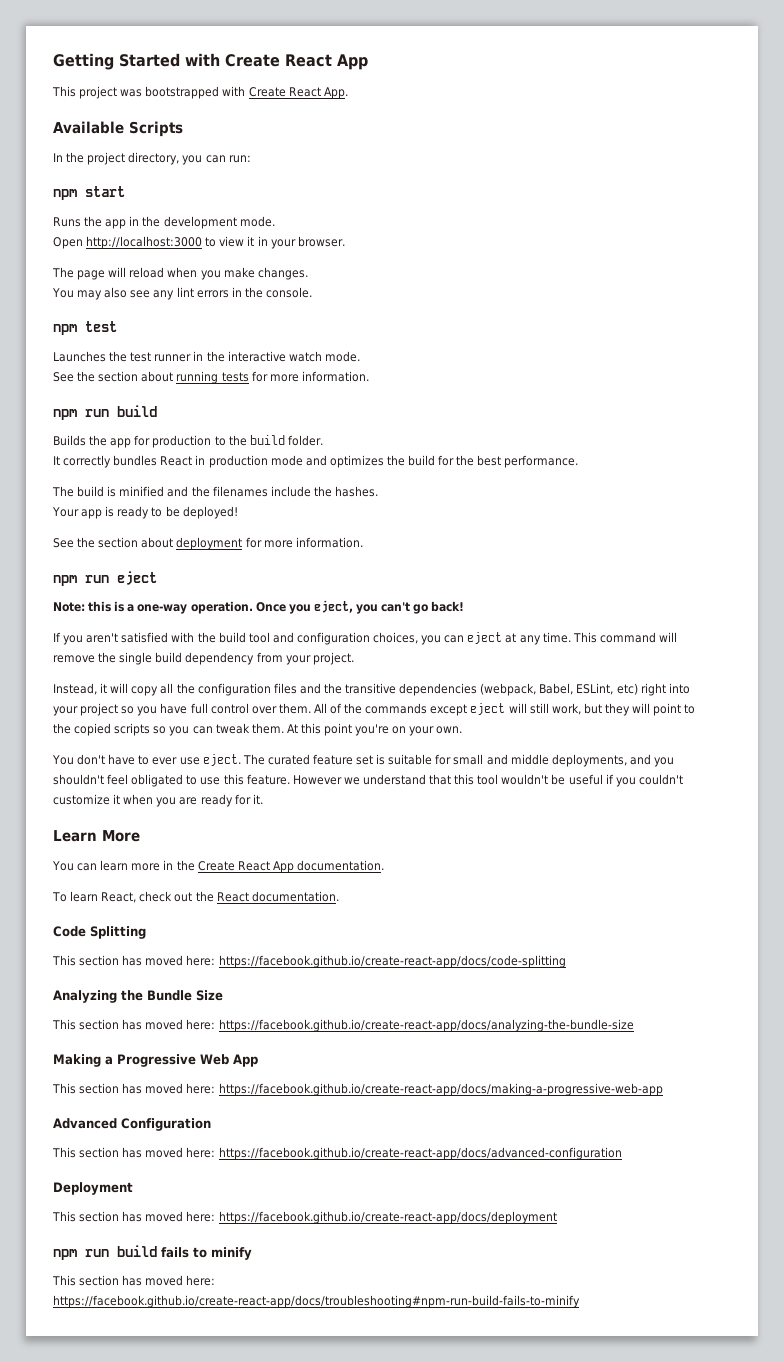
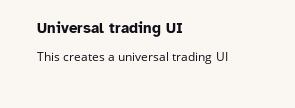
[53,53,368,70] [52,86,348,99] [53,121,183,137] [53,152,251,165] [53,186,125,200] [53,216,275,229] [53,236,345,249] [52,267,308,280] [52,287,312,300] [53,321,117,335] [53,351,360,362] [53,371,369,384] [53,405,157,420] [53,435,323,448] [53,455,579,468] [52,486,378,497] [52,506,238,519] [53,537,363,550] [53,571,157,586] [53,600,465,614] [53,632,677,645] [53,652,354,665] [53,683,690,696] [53,703,696,716] [53,723,463,736] [52,754,674,767] [53,774,683,787] [53,794,263,807] [53,830,140,842] [52,860,384,873] [52,891,339,903] [53,926,146,939] [52,955,566,968] [53,990,223,1003] [52,1019,634,1032] [53,1054,258,1067] [52,1083,663,1096] [53,1118,211,1131] [52,1147,622,1160] [53,1182,133,1195] [52,1211,557,1224] [53,1245,252,1260] [52,1275,216,1286] [53,1295,580,1308] Getting Started with Create React App // This project was bootstrapped with Create React App. // Available Scripts // In the project directory, you can run: // npm start // Runs the app in the development mode. // Open http://localhost:3000 to view it in your browser. // The page will reload when you make changes. // You may also see any lint errors in the console. // npm test // Launches the test runner in the interactive watch mode. // See the section about running tests for more information. // npm run build // Builds the app for production to the build folder. // It correctly bundles React in production mode and optimizes the build for the best performance. // The build is minified and the filenames include the hashes. // Your app is ready to be deployed! // See the section about deployment for more information. // npm run eject // Note: this is a one-way operation. Once you eject, you can't go back! // If you aren't satisfied with the build tool and configuration choices, you can eject at any time. This command will remove the single build dependency from your project. // Instead, it will copy all the configuration files and the transitive dependencies (webpack, Babel, ESLint, etc) right into your project so you have full control over them. All of the commands except eject will still work, but they will point to the copied scripts so you can tweak them. At this point you're on your own. // You don't have to ever use eject. The curated feature set is suitable for small and middle deployments, and you shouldn't feel obligated to use this feature. However we understand that this tool wouldn't be useful if you couldn't customize it when you are ready for it. // Learn More // You can learn more in the Create React App documentation. // To learn React, check out the React documentation. // Code Splitting // This section has moved here: https://facebook.github.io/create-react-app/docs/code-splitting // Analyzing the Bundle Size // This section has moved here: https://facebook.github.io/create-react-app/docs/analyzing-the-bundle-size // Making a Progressive Web App // This section has moved here: https://facebook.github.io/create-react-app/docs/making-a-progressive-web-app // Advanced Configuration // This section has moved here: https://facebook.github.io/create-react-app/docs/advanced-configuration // Deployment // This section has moved here: https://facebook.github.io/create-react-app/docs/deployment // npm run build fails to minify // This section has moved here: https://facebook.github.io/create-react-app/docs/troubleshooting#npm-run-build-fails-to-minify -> [37,21,183,37] [37,52,228,64] Universal trading UI // This creates a universal trading UI

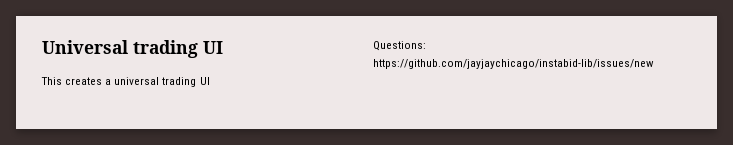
(228, 56) none -> [373,41,426,51] [373,59,654,69] // Questions: https://github.com/jayjaychicago/instabid-lib/issues/new

